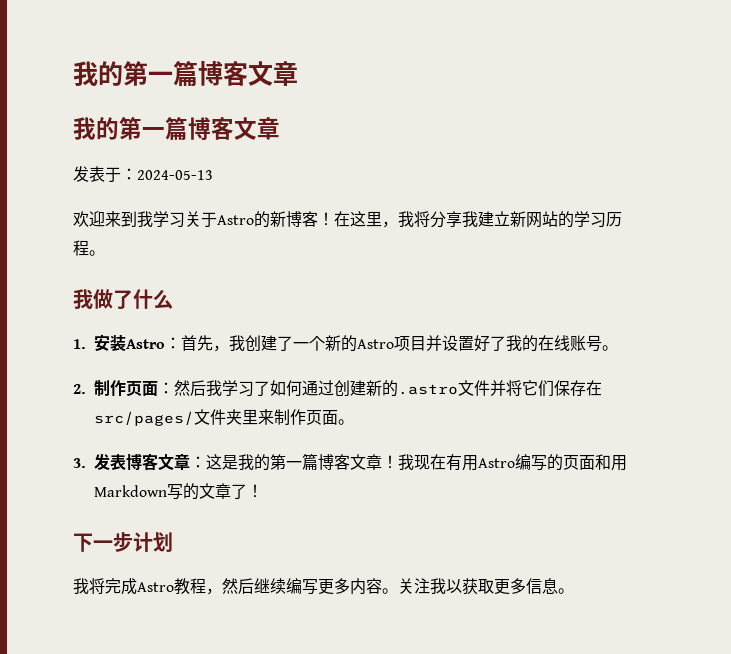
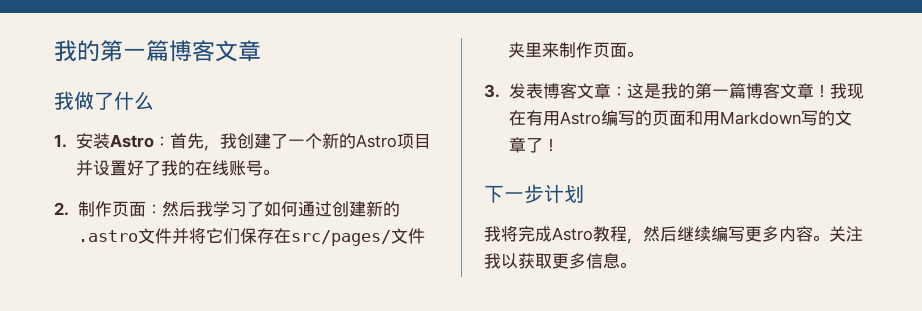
[73,61,298,87] [73,117,280,140] [73,166,213,182] [73,211,622,228] [73,240,105,256] 我的第一篇博客文章 // 我的第一篇博客文章 // 发表于：2024-05-13 // 欢迎来到我学习关于Astro的新博客！在这里，我将分享我建立新网站的学习历程。 -> [54,40,261,62] 我的第一篇博客文章

